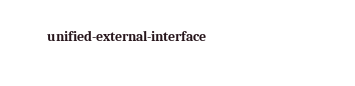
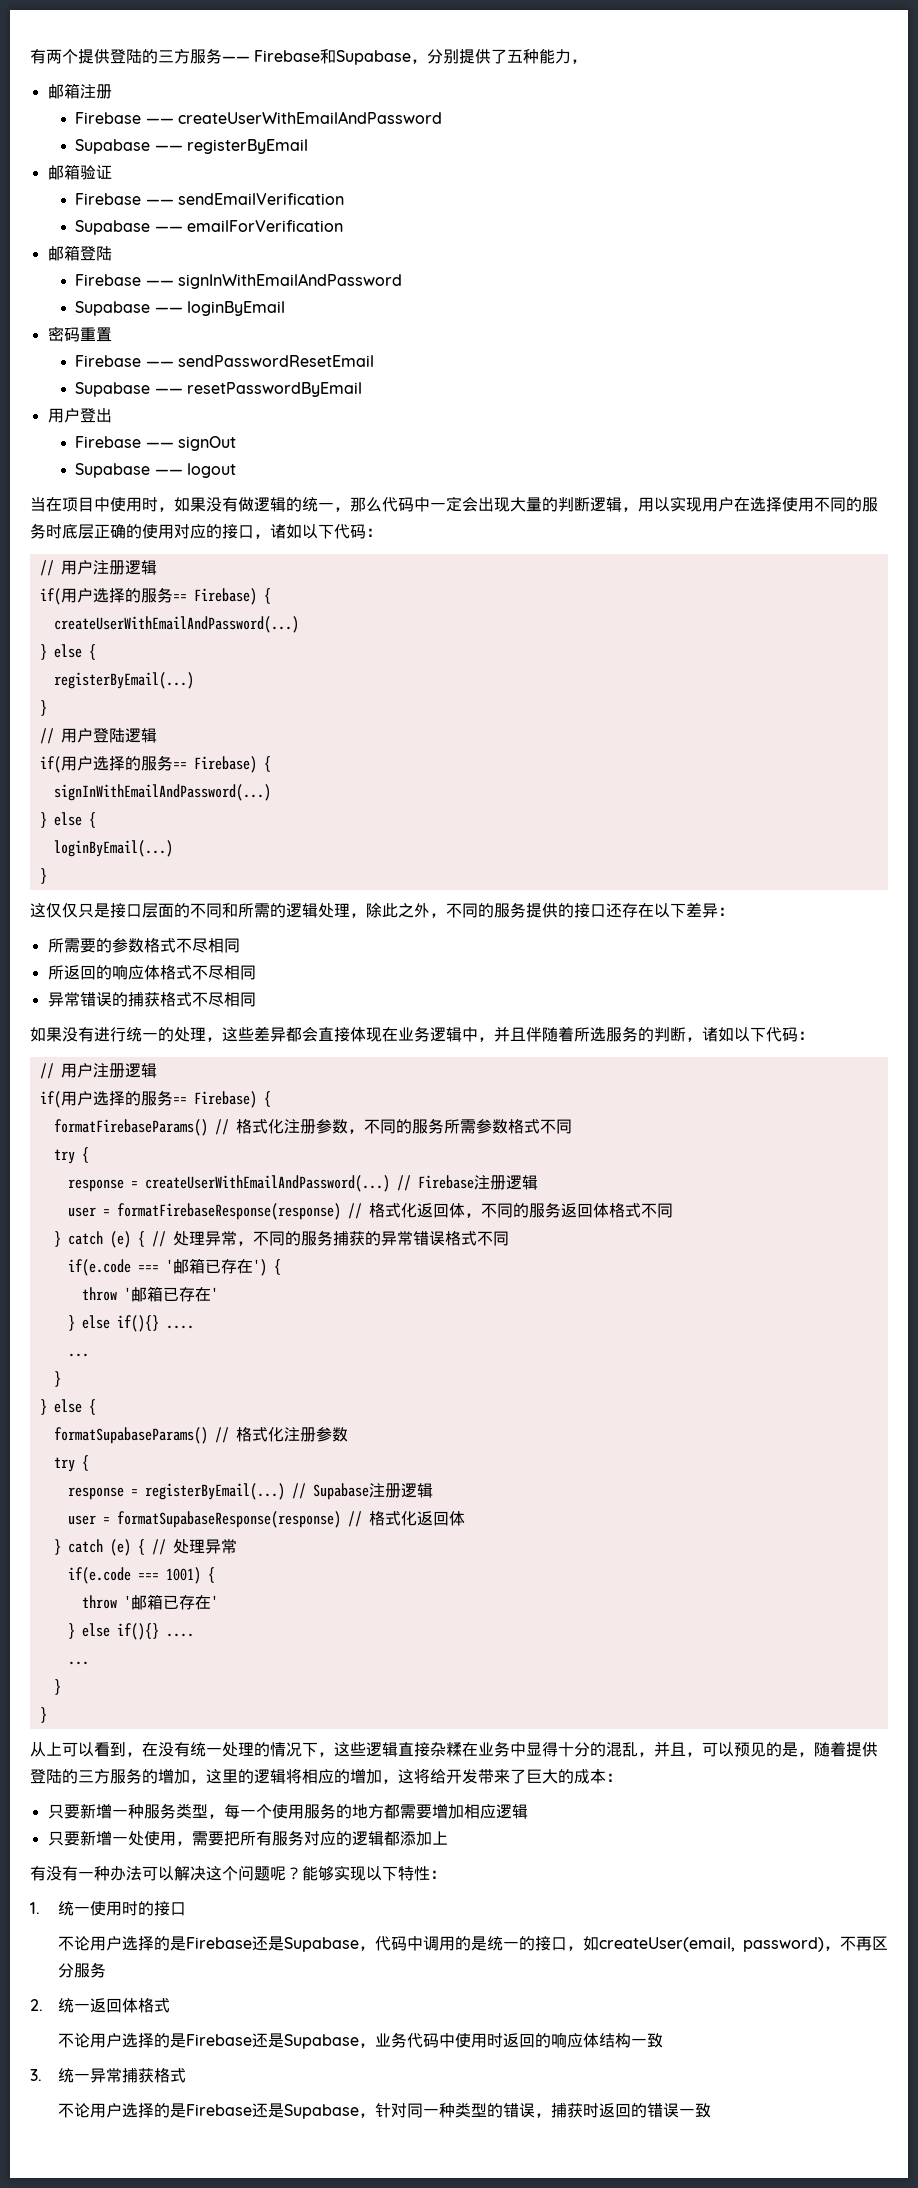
[47,30,206,41] unified-external-interface -> [30,48,588,65] [47,83,112,99] [75,111,442,124] [75,139,308,154] [47,164,112,180] [75,193,344,205] [75,220,343,235] [47,245,112,261] [75,273,402,289] [75,301,285,316] [47,326,112,342] [75,355,374,367] [75,382,362,397] [47,408,112,423] [75,436,236,451] [75,463,236,478] [30,496,878,512] [30,523,382,539] [39,560,157,576] [39,587,271,605] [53,616,299,633] [39,644,96,660] [53,672,194,689] [39,700,47,716] [39,728,157,744] [39,755,271,773] [53,784,271,801] [39,812,96,828] [53,840,173,857] [39,868,47,884] [30,902,734,918] [47,938,240,953] [47,964,256,980] [47,991,256,1007] [30,1026,814,1042] [39,1063,157,1079] [39,1090,271,1108] [53,1118,572,1136] [53,1147,89,1164] [67,1175,538,1192] [67,1202,673,1220] [53,1230,509,1248] [67,1258,281,1276] [81,1286,218,1302] [67,1315,194,1332] [67,1353,89,1357] [53,1371,61,1387] [39,1399,96,1415] [53,1427,348,1444] [53,1455,89,1472] [67,1483,433,1500] [67,1511,465,1528] [53,1539,237,1556] [67,1567,215,1584] [81,1594,218,1610] [67,1623,194,1640] [67,1661,89,1665] [53,1679,61,1695] [39,1707,47,1723] [30,1741,878,1757] [30,1768,622,1784] [47,1803,528,1819] [47,1830,448,1846] [30,1865,446,1881] [30,1901,186,1916] [57,1936,889,1952] [57,1962,106,1978] [30,1998,170,2013] [57,2032,663,2049] [30,2067,186,2083] [57,2102,711,2119] 有两个提供登陆的三方服务—— Firebase和Supabase，分别提供了五种能力， // 邮箱注册 // Firebase —— createUserWithEmailAndPassword // Supabase —— registerByEmail // 邮箱验证 // Firebase —— sendEmailVerification // Supabase —— emailForVerification // 邮箱登陆 // Firebase —— signInWithEmailAndPassword // Supabase —— loginByEmail // 密码重置 // Firebase —— sendPasswordResetEmail // Supabase —— resetPasswordByEmail // 用户登出 // Firebase —— signOut // Supabase —— logout // 当在项目中使用时，如果没有做逻辑的统一，那么代码中一定会出现大量的判断逻辑，用以实现用户在选择使用不同的服务时底层正确的使用对应的接口，诸如以下代码： // // 用户注册逻辑 // if(用户选择的服务== Firebase) { // createUserWithEmailAndPassword(...) // } else { // registerByEmail(...) // } // // 用户登陆逻辑 // if(用户选择的服务== Firebase) { // signInWithEmailAndPassword(...) // } else { // loginByEmail(...) // } // 这仅仅只是接口层面的不同和所需的逻辑处理，除此之外，不同的服务提供的接口还存在以下差异： // 所需要的参数格式不尽相同 // 所返回的响应体格式不尽相同 // 异常错误的捕获格式不尽相同 // 如果没有进行统一的处理，这些差异都会直接体现在业务逻辑中，并且伴随着所选服务的判断，诸如以下代码： // // 用户注册逻辑 // if(用户选择的服务== Firebase) { // formatFirebaseParams() // 格式化注册参数，不同的服务所需参数格式不同 // try { // response = createUserWithEmailAndPassword(...) // Firebase注册逻辑 // user = formatFirebaseResponse(response) // 格式化返回体，不同的服务返回体格式不同 // } catch (e) { // 处理异常，不同的服务捕获的异常错误格式不同 // if(e.code === '邮箱已存在') { // throw '邮箱已存在' // } else if(){} .... // ... // } // } else { // formatSupabaseParams() // 格式化注册参数 // try { // response = registerByEmail(...) // Supabase注册逻辑 // user = formatSupabaseResponse(response) // 格式化返回体 // } catch (e) { // 处理异常 // if(e.code === 1001) { // throw '邮箱已存在' // } else if(){} .... // ... // } // } // 从上可以看到，在没有统一处理的情况下，这些逻辑直接杂糅在业务中显得十分的混乱，并且，可以预见的是，随着提供登陆的三方服务的增加，这里的逻辑将相应的增加，这将给开发带来了巨大的成本： // 只要新增一种服务类型，每一个使用服务的地方都需要增加相应逻辑 // 只要新增一处使用，需要把所有服务对应的逻辑都添加上 // 有没有一种办法可以解决这个问题呢？能够实现以下特性： // 1.统一使用时的接口 // 不论用户选择的是Firebase还是Supabase，代码中调用的是统一的接口，如createUser(email, password)，不再区分服务 // 2.统一返回体格式 // 不论用户选择的是Firebase还是Supabase，业务代码中使用时返回的响应体结构一致 // 3.统一异常捕获格式 // 不论用户选择的是Firebase还是Supabase，针对同一种类型的错误，捕获时返回的错误一致

